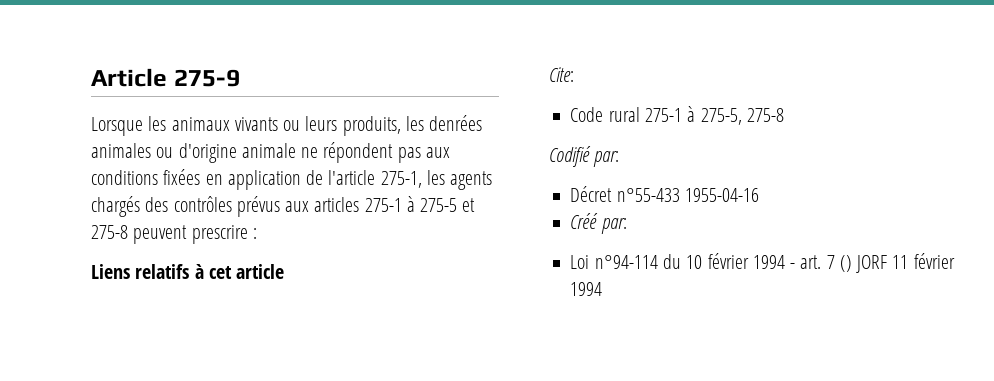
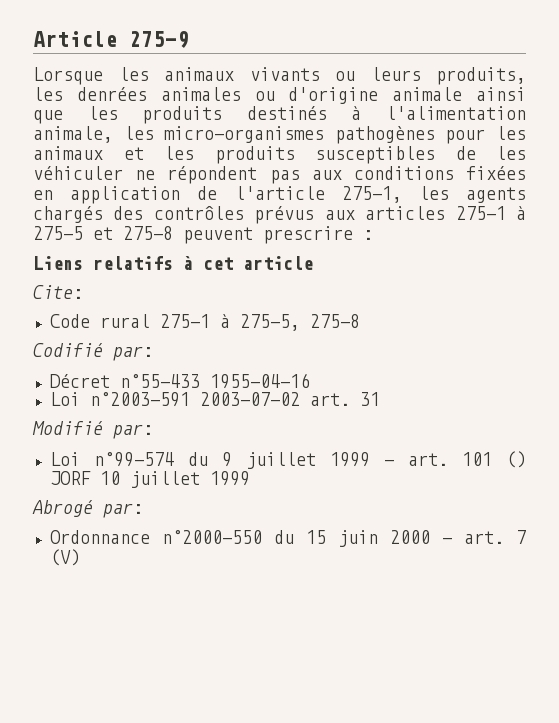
(296, 150) none -> [476,87,526,101] [33,106,526,124] [33,126,526,144] [33,146,526,164] [33,166,123,180] ainsi que les produits destinés à l'alimentation animale, les micro-organismes pathogènes pour les animaux et les produits susceptibles de les véhiculer
[570,213,627,234] [570,253,955,273] [570,282,603,296] Créé par: // Loi n°94-114 du 10 février 1994 - art. 7 () JORF 11 février 1994 -> [49,392,380,407] [32,421,153,439] [49,451,526,469] [49,471,250,488] [32,500,143,518] [49,530,526,547] [49,549,80,566] Loi n°2003-591 2003-07-02 art. 31 // Modifié par: // Loi n°99-574 du 9 juillet 1999 - art. 101 () JORF 10 juillet 1999 // Abrogé par: // Ordonnance n°2000-550 du 15 juin 2000 - art. 7 (V)

